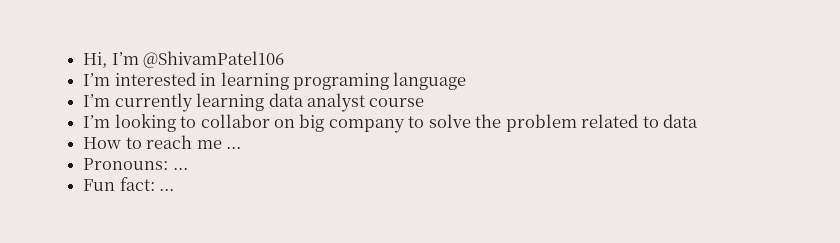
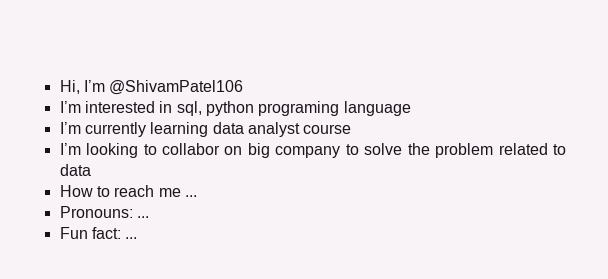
[220,72,289,90] learning -> [176,101,254,116] sql, python

